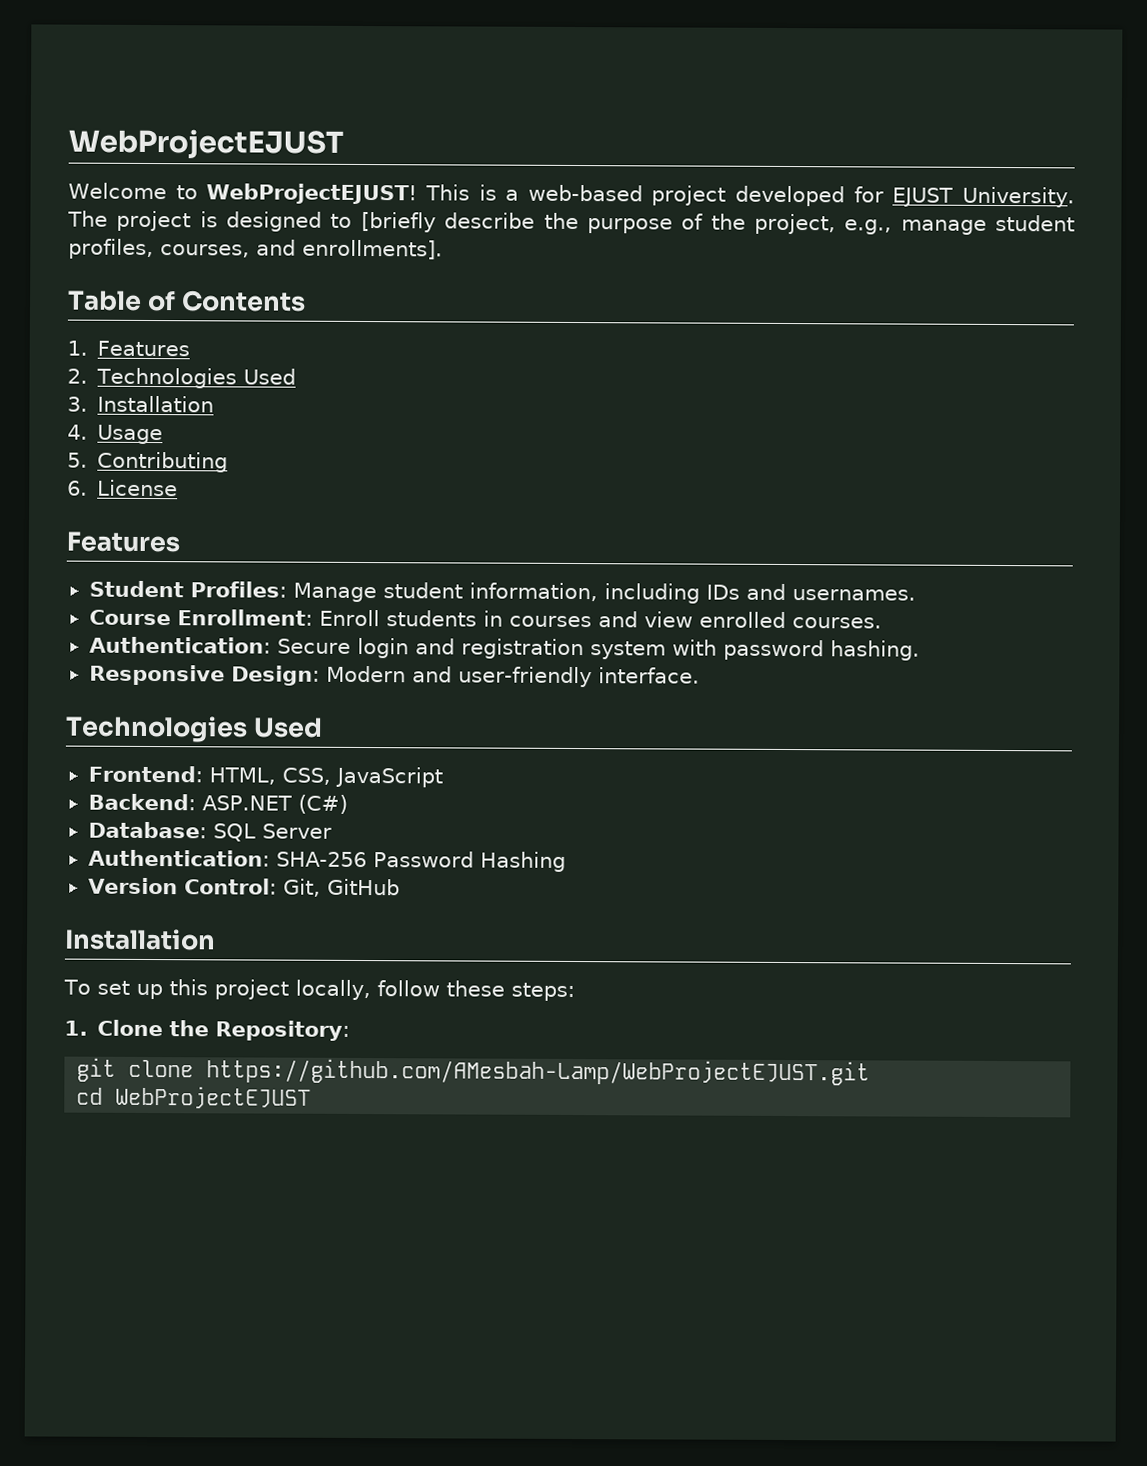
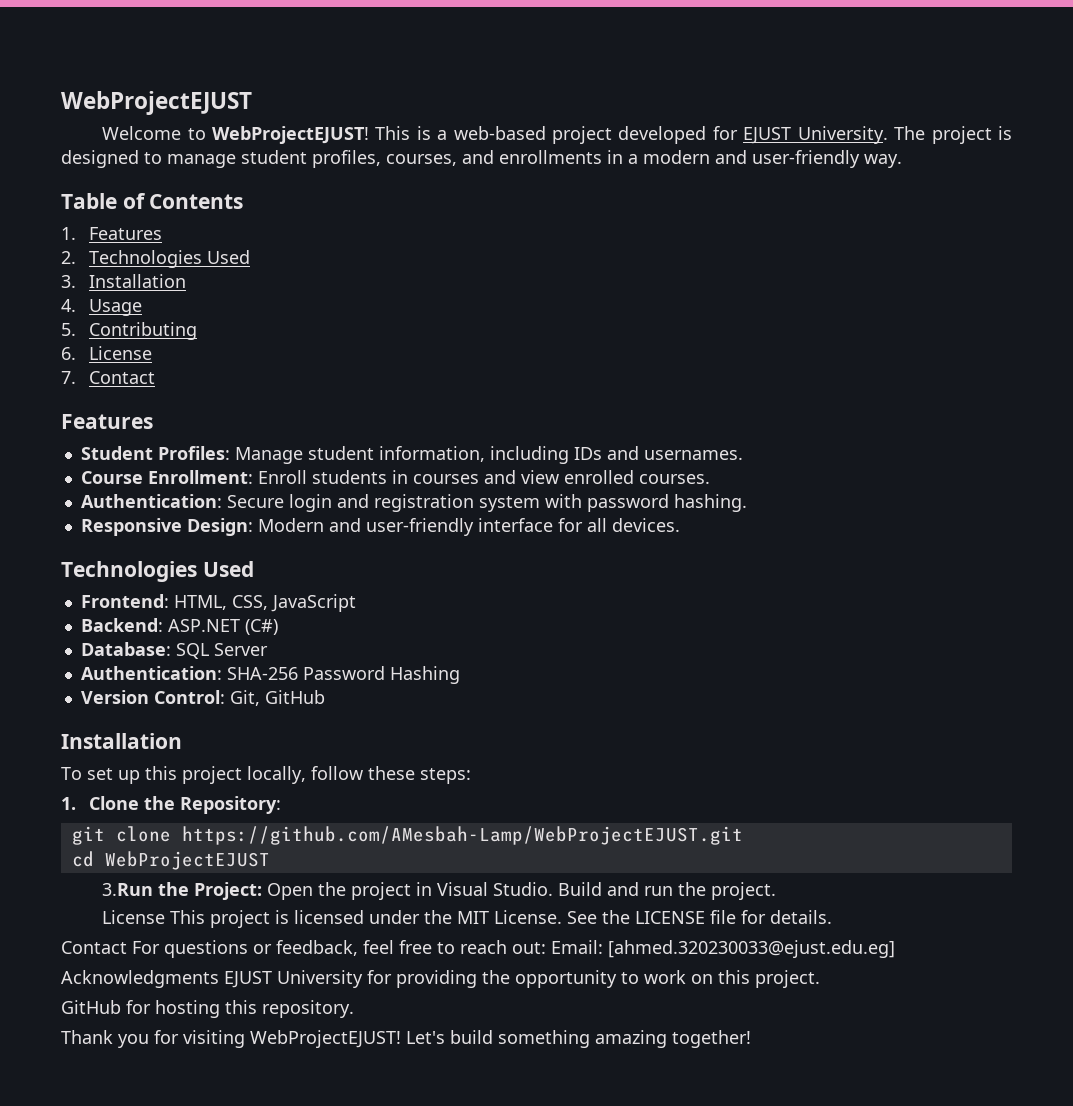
[360,211,893,235] [briefly describe the purpose of the project, e.g., -> (162, 158) none
[302,239,443,260] enrollments]. -> [499,150,902,168] enrollments in a modern and user-friendly way.
(179, 488) none -> [61,371,155,384] // 7. Contact
[597,667,700,684] interface. -> [477,518,680,532] interface for all devices.
(312, 1097) none -> [102,882,777,900] [102,910,833,928] [61,940,895,958] [61,970,820,988] [61,1000,354,1018] [61,1030,751,1048] // 3.Run the Project: Open the project in Visual Studio. Build and run the project. // License This project is licensed under the MIT License. See the LICENSE file for details. // Contact For questions or feedback, feel free to reach out: Email: [ahmed.320230033@ejust.edu.eg] // Acknowledgments EJUST University for providing the opportunity to work on this project. // GitHub for hosting this repository. // Thank you for visiting WebProjectEJUST! Let's build something amazing together!

